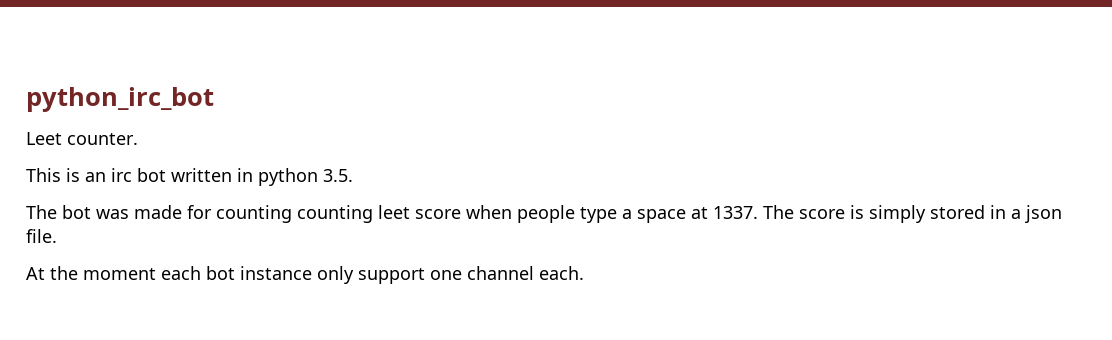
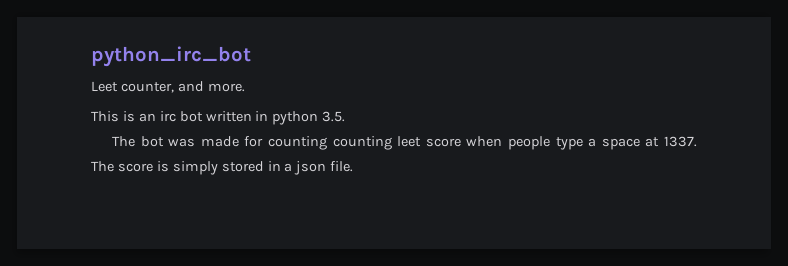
[67,133,138,145] counter. -> [120,81,245,93] counter, and more.
[26,266,584,284] // At the moment each bot instance only support one channel each. -> (354, 166) none

